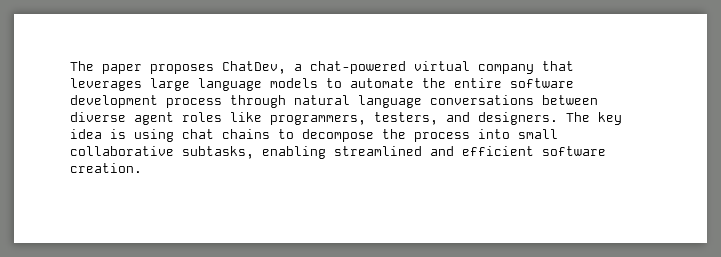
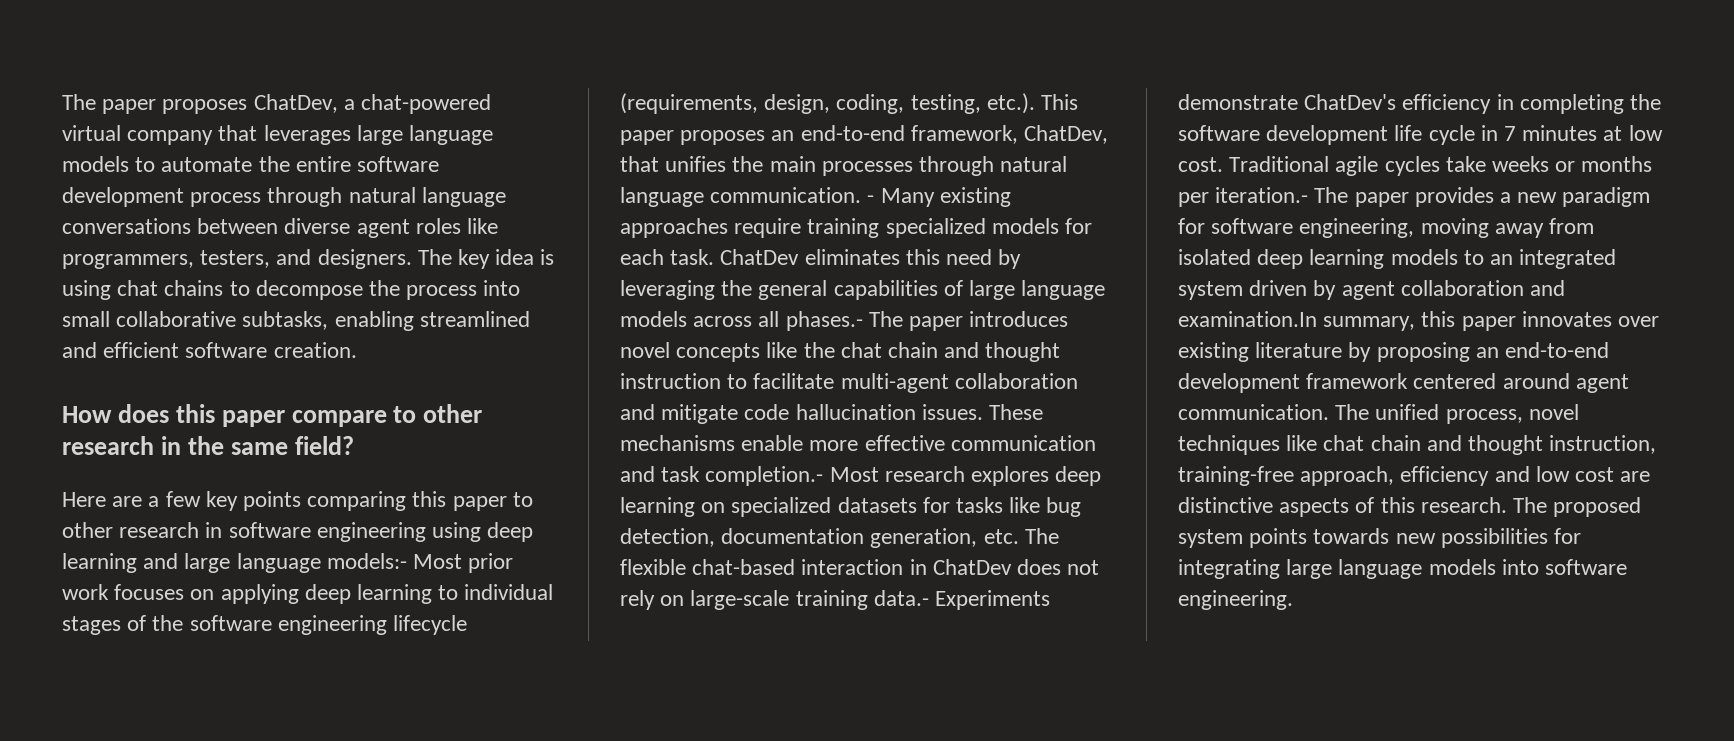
(142, 168) none -> [62,404,483,427] [62,436,354,455] [62,491,533,511] [62,522,534,542] [62,553,514,573] [62,584,554,604] [62,615,468,635] [620,93,1079,114] [620,125,1109,145] [620,156,1068,176] [620,187,1011,207] [620,218,1093,238] [620,249,1022,269] [620,280,1106,300] [620,311,1069,331] [620,342,1061,362] [620,373,1078,393] [620,404,1044,424] [620,435,1096,451] [620,466,1102,486] [620,497,1082,517] [620,528,1059,548] [620,559,1100,575] [620,590,1051,610] [1178,94,1662,114] [1178,125,1663,145] [1178,156,1653,176] [1178,187,1651,207] [1178,218,1595,238] [1178,249,1617,269] [1178,280,1566,300] [1178,311,1660,331] [1178,342,1610,362] [1178,373,1629,393] [1178,404,1579,424] [1178,435,1657,455] [1178,466,1651,486] [1178,497,1642,517] [1178,528,1582,548] [1178,559,1628,579] [1178,590,1293,610] // How does this paper compare to other research in the same field? // Here are a few key points comparing this paper to other research in software engineering using deep learning and large language models:- Most prior work focuses on applying deep learning to individual stages of the software engineering lifecycle (requirements, design, coding, testing, etc.). This paper proposes an end-to-end framework, ChatDev, that unifies the main processes through natural language communication. - Many existing approaches require training specialized models for each task. ChatDev eliminates this need by leveraging the general capabilities of large language models across all phases.- The paper introduces novel concepts like the chat chain and thought instruction to facilitate multi-agent collaboration and mitigate code hallucination issues. These mechanisms enable more effective communication and task completion.- Most research explores deep learning on specialized datasets for tasks like bug detection, documentation generation, etc. The flexible chat-based interaction in ChatDev does not rely on large-scale training data.- Experiments demonstrate ChatDev's efficiency in completing the software development life cycle in 7 minutes at low cost. Traditional agile cycles take weeks or months per iteration.- The paper provides a new paradigm for software engineering, moving away from isolated deep learning models to an integrated system driven by agent collaboration and examination.In summary, this paper innovates over existing literature by proposing an end-to-end development framework centered around agent communication. The unified process, novel techniques like chat chain and thought instruction, training-free approach, efficiency and low cost are distinctive aspects of this research. The proposed system points towards new possibilities for integrating large language models into software engineering.

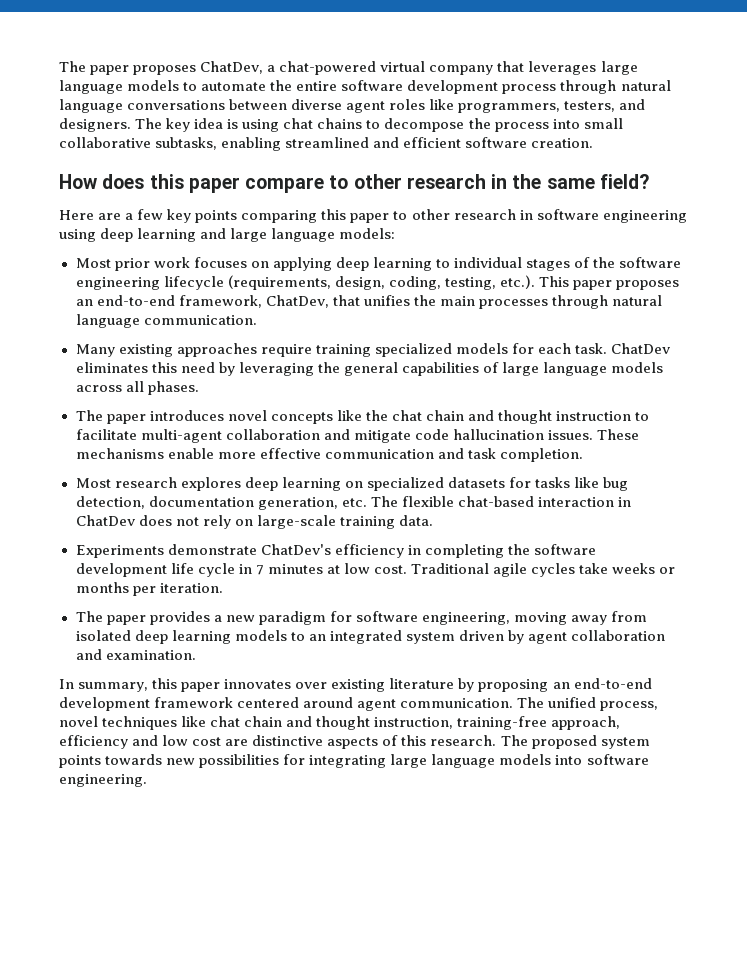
[326,553,407,569] models:- -> [339,228,396,239] models: //
[867,195,875,203] - -> (257, 320) //
[785,311,863,331] phases.- -> [147,381,199,395] phases. //
[705,466,824,486] completion.- -> [499,448,583,462] completion. //
[873,590,929,606] data.- -> [398,515,433,526] data. //
[1215,187,1309,203] iteration.- -> [159,583,223,593] iteration. //
[1178,311,1317,327] examination.In -> [105,650,196,660] [59,679,74,689] examination. // In

